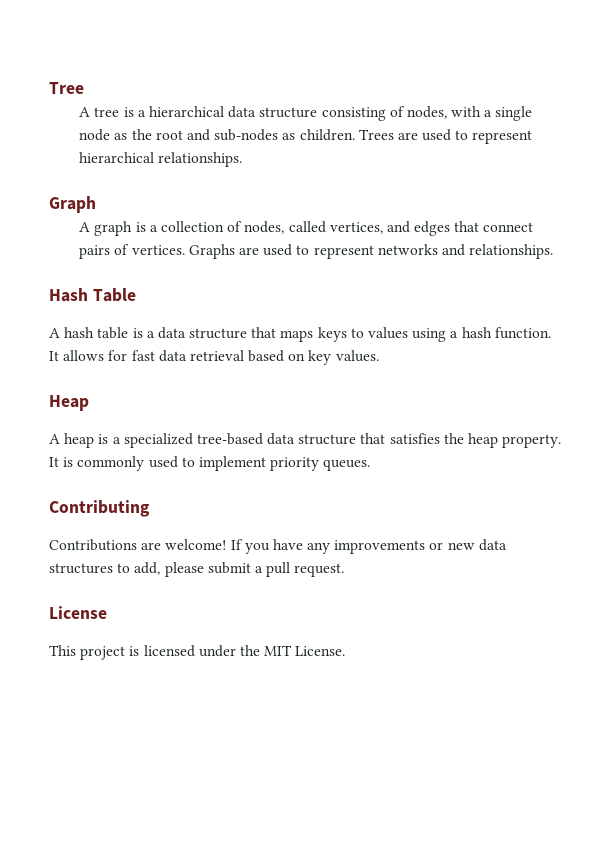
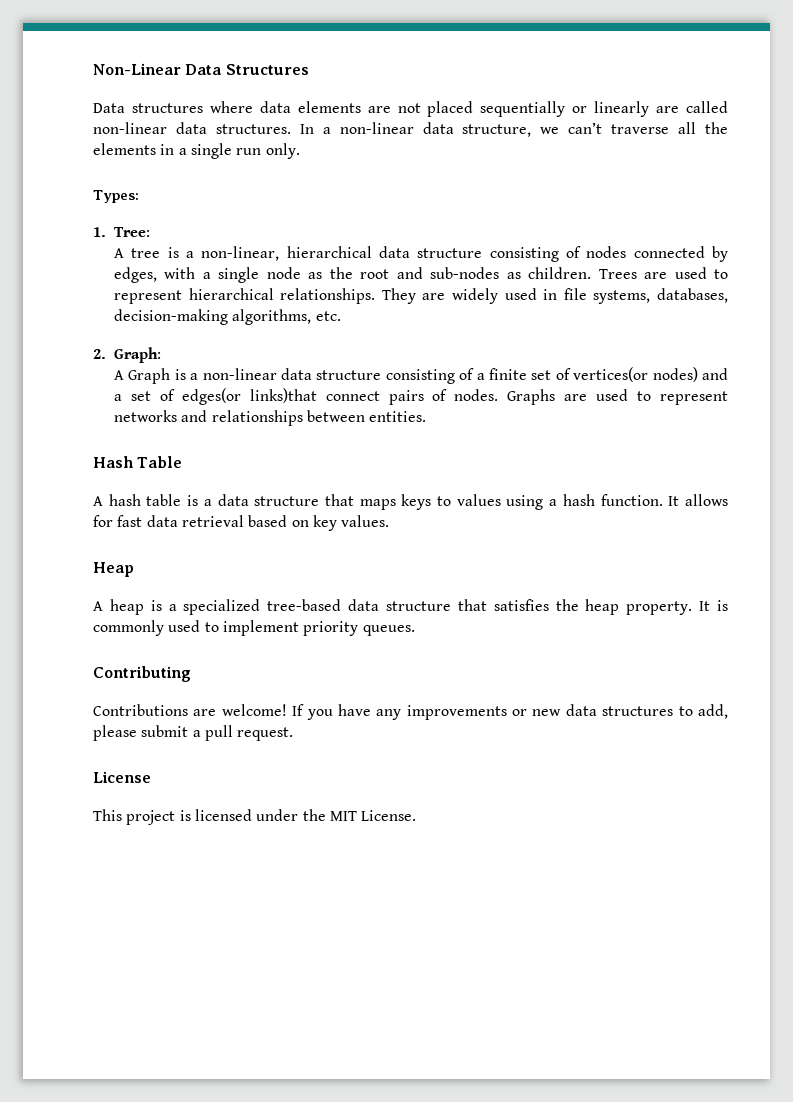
[49,82,84,94] Tree -> [93,63,309,75] [93,101,728,117] [93,122,728,137] [93,143,300,159] [93,190,139,203] [93,227,150,237] Non-Linear Data Structures // Data structures where data elements are not placed sequentially or linearly are called non-linear data structures. In a non-linear data structure, we can’t traverse all the elements in a single run only. // Types: // 1. Tree:
(146, 113) none -> [201,246,280,261] non-linear,
[406,106,447,119] nodes, -> [586,246,728,262] [113,267,157,283] nodes connected by edges,
[49,196,96,213] [79,221,480,236] // Graph // A graph is a collection of nodes, called vertices, and edges that -> [381,288,728,304] [113,309,341,325] [93,347,161,363] [113,367,728,384] [113,388,317,405] They are widely used in file systems, databases, decision-making algorithms, etc. // 2. Graph: // A Graph is a non-linear data structure consisting of a finite set of vertices(or nodes) and a set of edges(or links)that
[131,245,185,255] vertices. -> [454,389,499,401] nodes.
[469,244,554,259] relationships. -> [211,410,427,426] relationships between entities.

